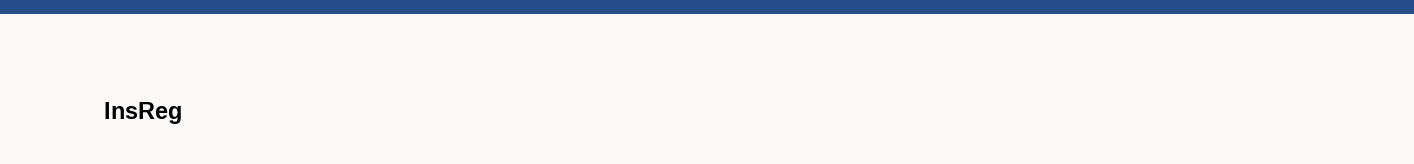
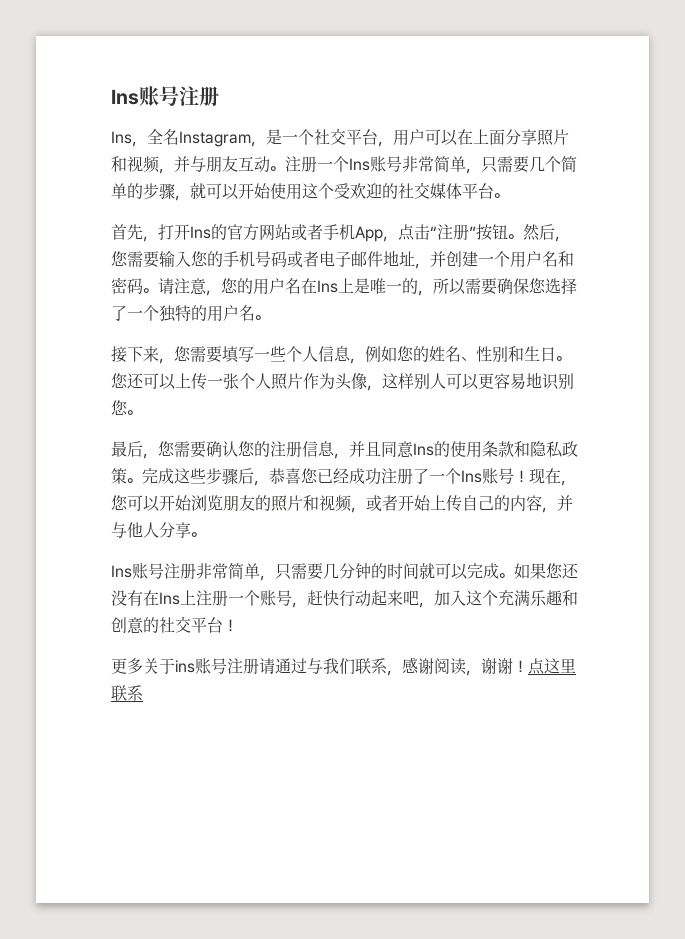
[104,102,182,124] InsReg -> [111,86,219,106] [111,128,569,147] [111,156,577,174] [111,182,509,201] [111,224,570,242] [111,250,574,269] [111,277,577,296] [111,305,270,322] [111,346,571,364] [111,372,574,391] [111,400,142,415] [111,441,578,459] [111,468,576,486] [111,495,573,513] [111,522,206,538] [111,563,579,581] [111,590,578,608] [111,616,238,634] [111,657,576,676] [111,685,143,701] Ins账号注册 // Ins，全名Instagram，是一个社交平台，用户可以在上面分享照片和视频，并与朋友互动。注册一个Ins账号非常简单，只需要几个简单的步骤，就可以开始使用这个受欢迎的社交媒体平台。 // 首先，打开Ins的官方网站或者手机App，点击“注册”按钮。然后，您需要输入您的手机号码或者电子邮件地址，并创建一个用户名和密码。请注意，您的用户名在Ins上是唯一的，所以需要确保您选择了一个独特的用户名。 // 接下来，您需要填写一些个人信息，例如您的姓名、性别和生日。您还可以上传一张个人照片作为头像，这样别人可以更容易地识别您。 // 最后，您需要确认您的注册信息，并且同意Ins的使用条款和隐私政策。完成这些步骤后，恭喜您已经成功注册了一个Ins账号！现在，您可以开始浏览朋友的照片和视频，或者开始上传自己的内容，并与他人分享。 // Ins账号注册非常简单，只需要几分钟的时间就可以完成。如果您还没有在Ins上注册一个账号，赶快行动起来吧，加入这个充满乐趣和创意的社交平台！ // 更多关于ins账号注册请通过与我们联系，感谢阅读，谢谢！点这里联系

